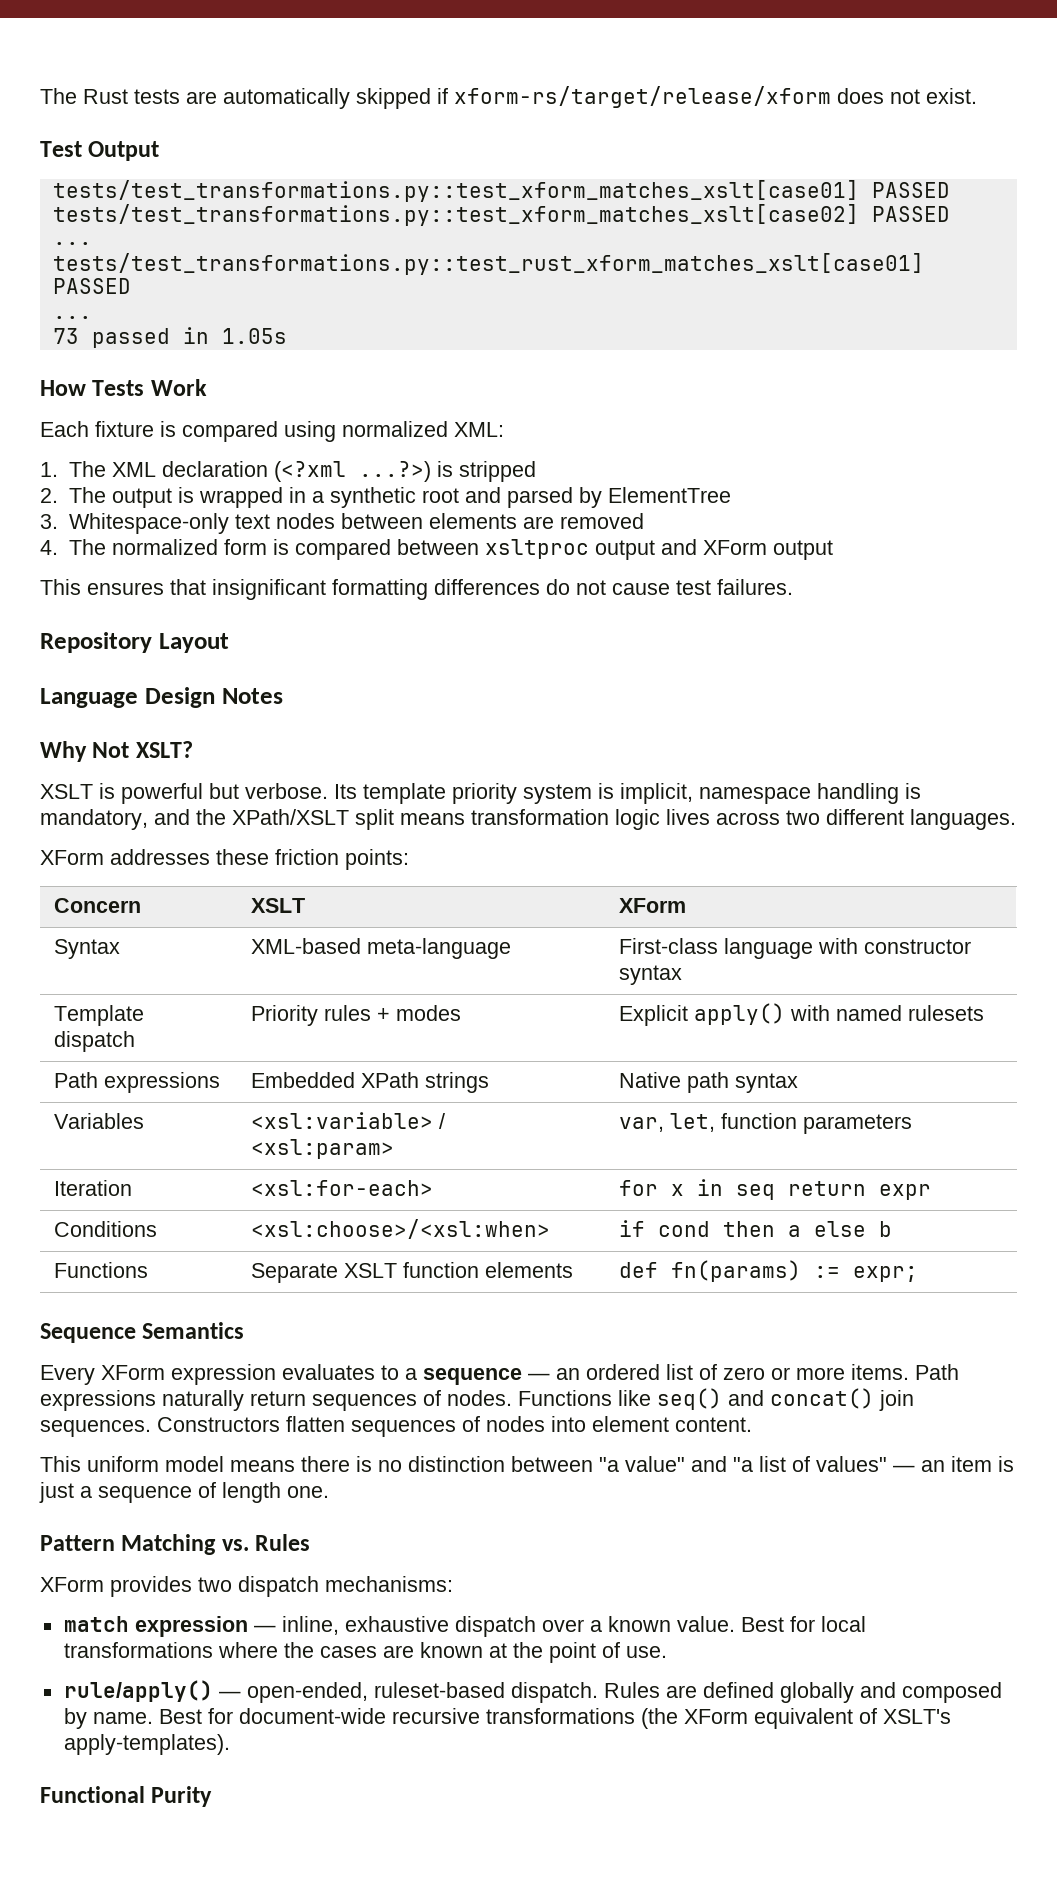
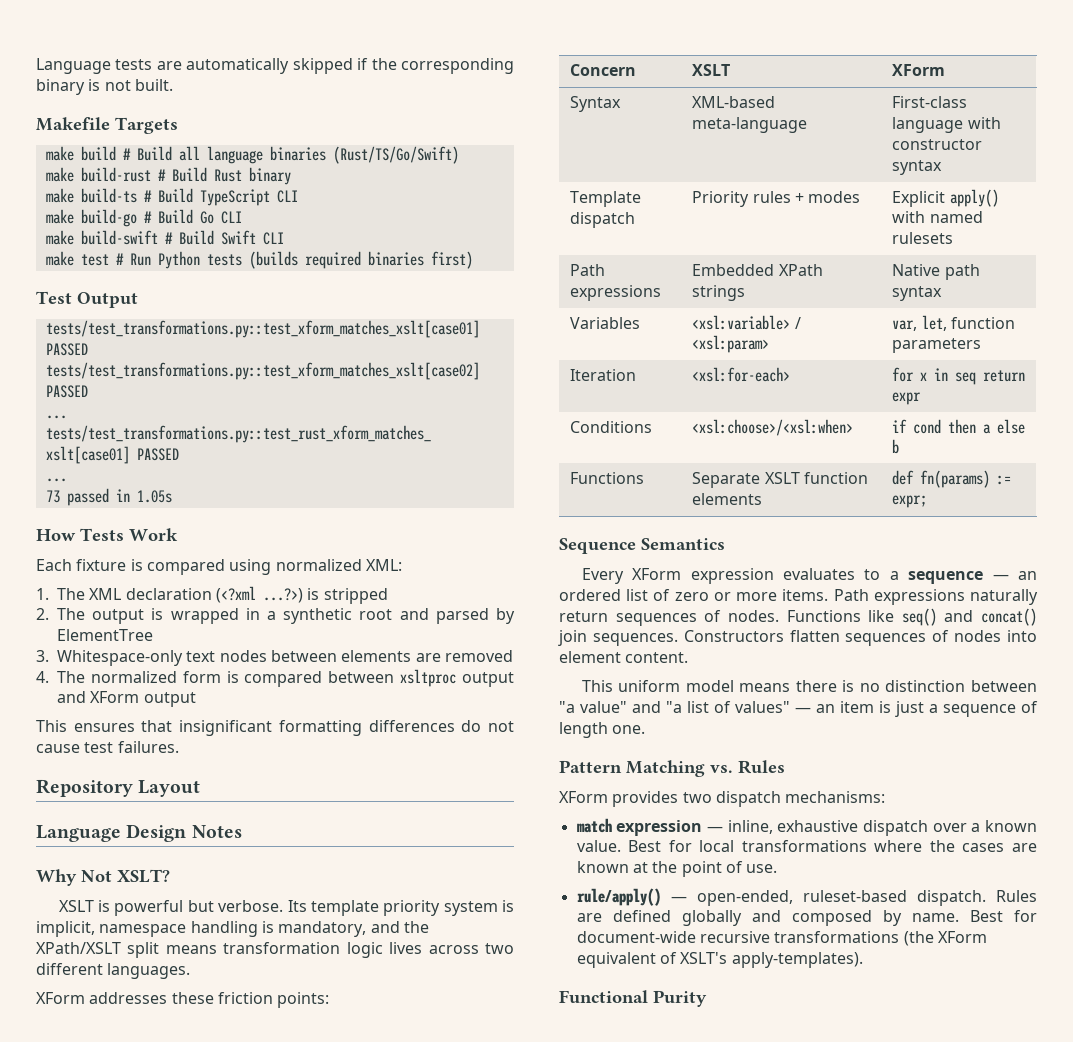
[40,88,128,104] The Rust -> [36,58,111,74] Language
[454,86,977,108] xform-rs/target/release/xform does not exist. -> [371,58,514,74] [36,79,173,95] [36,117,178,134] [45,146,459,164] [45,167,291,185] [45,188,298,206] [45,209,242,227] [45,230,284,245] [45,251,473,269] the corresponding binary is not built. // Makefile Targets // make build # Build all language binaries (Rust/TS/Go/Swift) // make build-rust # Build Rust binary // make build-ts # Build TypeScript CLI // make build-go # Build Go CLI // make build-swift # Build Swift CLI // make test # Run Python tests (builds required binaries first)

